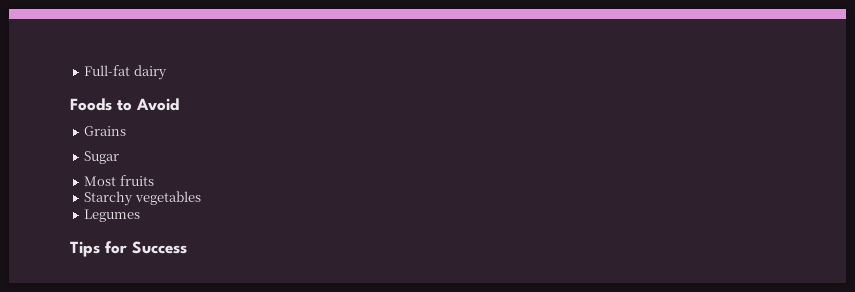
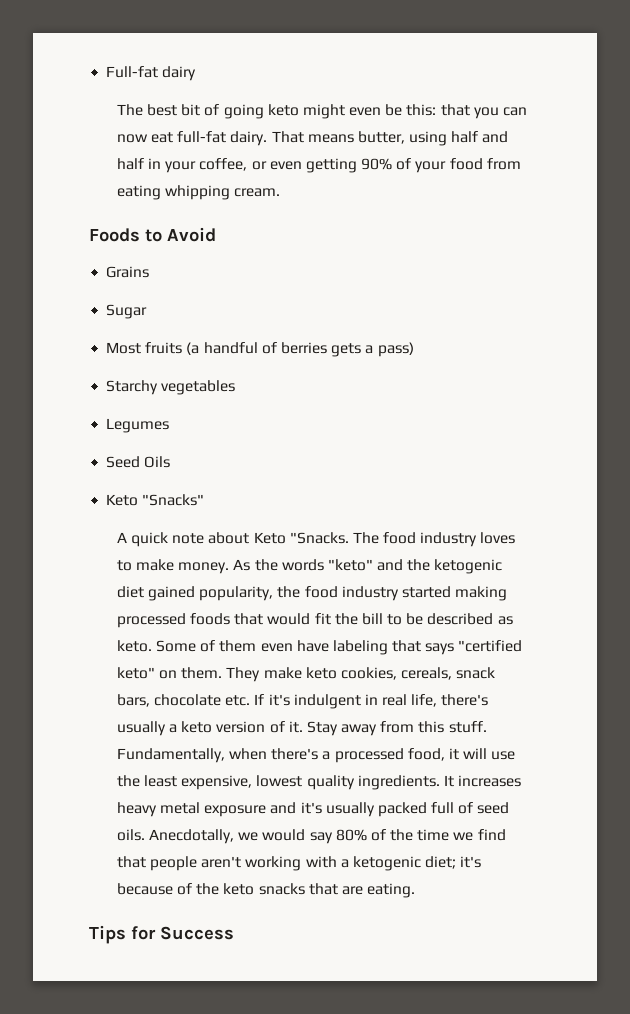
(167, 72) none -> [116,104,528,119] [116,131,509,146] [116,158,521,173] [116,185,281,200] // The best bit of going keto might even be this: that you can now eat full-fat dairy. That means butter, using half and half in your coffee, or even getting 90% of your food from eating whipping cream.
[84,191,201,206] [84,209,141,222] // Starchy vegetables // Legumes -> [186,342,414,357] [106,380,236,395] [106,418,170,433] [106,456,171,468] [106,494,205,506] [116,532,516,547] [116,559,503,574] [116,586,508,601] [116,613,513,628] [116,640,523,655] [116,667,496,682] [116,694,489,709] [116,721,487,736] [116,748,516,763] [116,775,522,790] [116,802,510,817] [116,829,506,844] [116,856,482,871] [116,883,416,898] (a handful of berries gets a pass) // Starchy vegetables // Legumes // Seed Oils // Keto "Snacks" // A quick note about Keto "Snacks. The food industry loves to make money. As the words "keto" and the ketogenic diet gained popularity, the food industry started making processed foods that would fit the bill to be described as keto. Some of them even have labeling that says "certified keto" on them. They make keto cookies, cereals, snack bars, chocolate etc. If it's indulgent in real life, there's usually a keto version of it. Stay away from this stuff. Fundamentally, when there's a processed food, it will use the least expensive, lowest quality ingredients. It increases heavy metal exposure and it's usually packed full of seed oils. Anecdotally, we would say 80% of the time we find that people aren't working with a ketogenic diet; it's because of the keto snacks that are eating.

